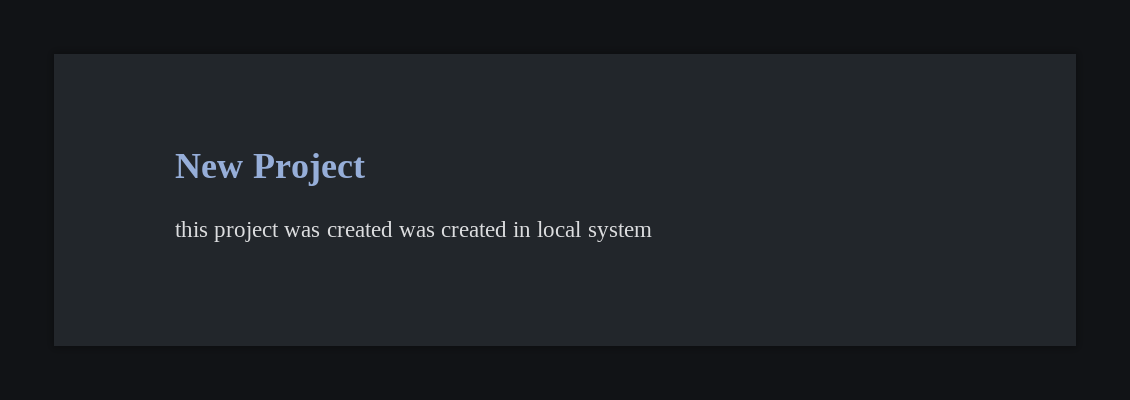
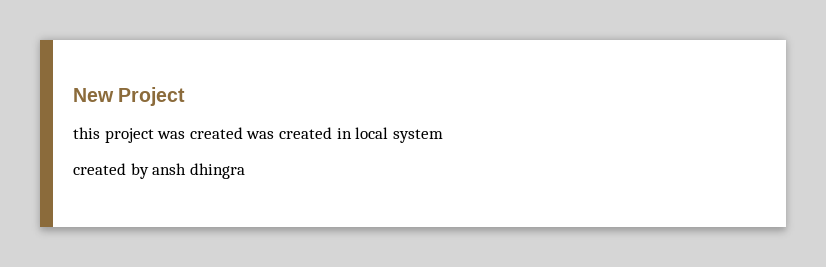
(652, 232) none -> [73,163,245,179] // created by ansh dhingra

